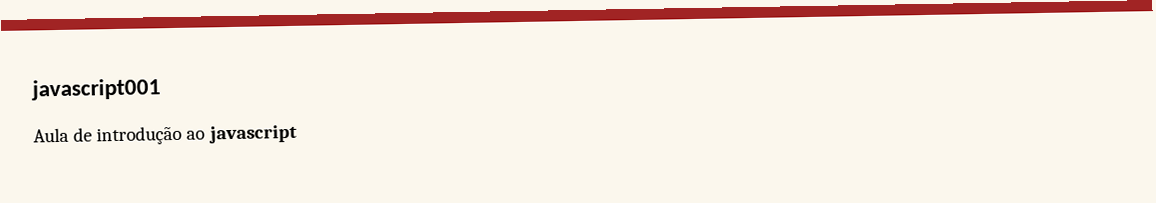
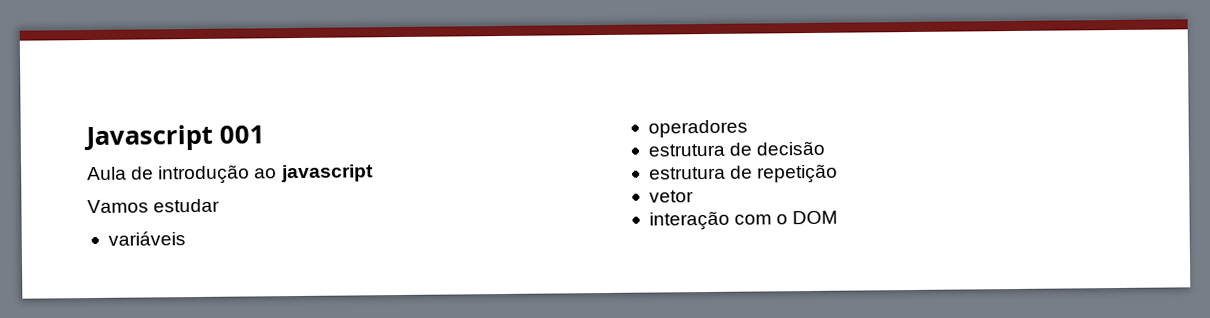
[31,78,161,101] javascript001 -> [84,124,265,152] Javascript 001
(297, 134) none -> [87,198,221,214] [107,231,186,246] [647,119,748,138] [647,140,826,157] [648,163,839,184] [648,190,694,203] [648,210,839,231] // Vamos estudar // variáveis // operadores // estrutura de decisão // estrutura de repetição // vetor // interação com o DOM

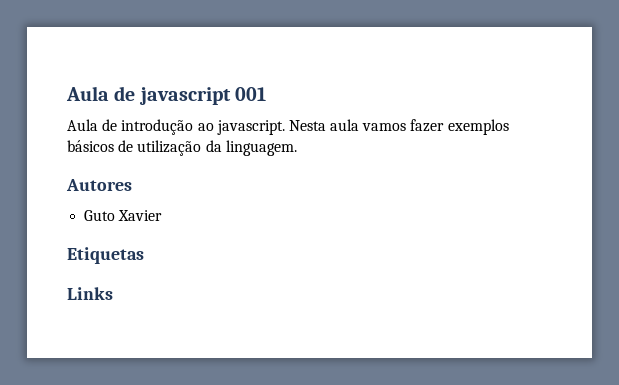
[84,124,213,152] Javascript -> [66,86,231,105] Aula de javascript
[280,164,374,183] [87,198,221,214] [107,231,186,246] [647,119,748,138] [647,140,826,157] [648,163,839,184] [648,190,694,203] [648,210,839,231] javascript // Vamos estudar // variáveis // operadores // estrutura de decisão // estrutura de repetição // vetor // interação com o DOM -> [216,119,509,135] [67,140,297,156] [66,179,132,191] [84,210,163,221] [67,247,144,264] [67,287,113,300] javascript. Nesta aula vamos fazer exemplos básicos de utilização da linguagem. // Autores // Guto Xavier // Etiquetas // Links

